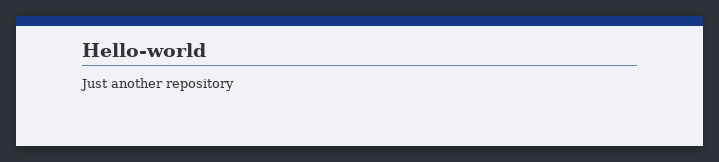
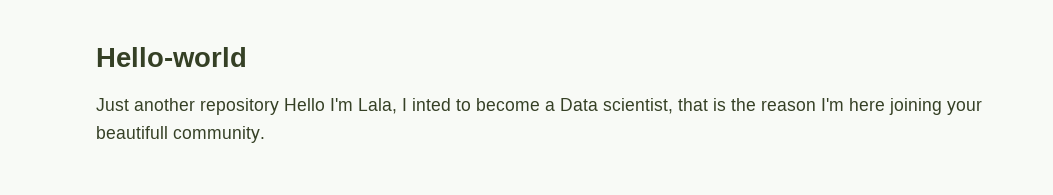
(234, 85) none -> [284,98,982,115] [96,126,265,143] Hello I'm Lala, I inted to become a Data scientist, that is the reason I'm here joining your beautifull community.

